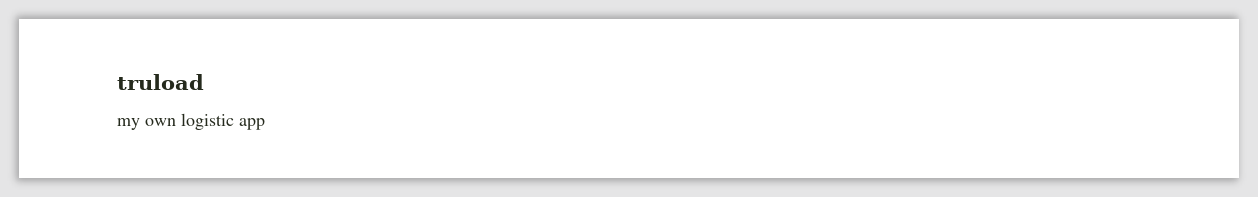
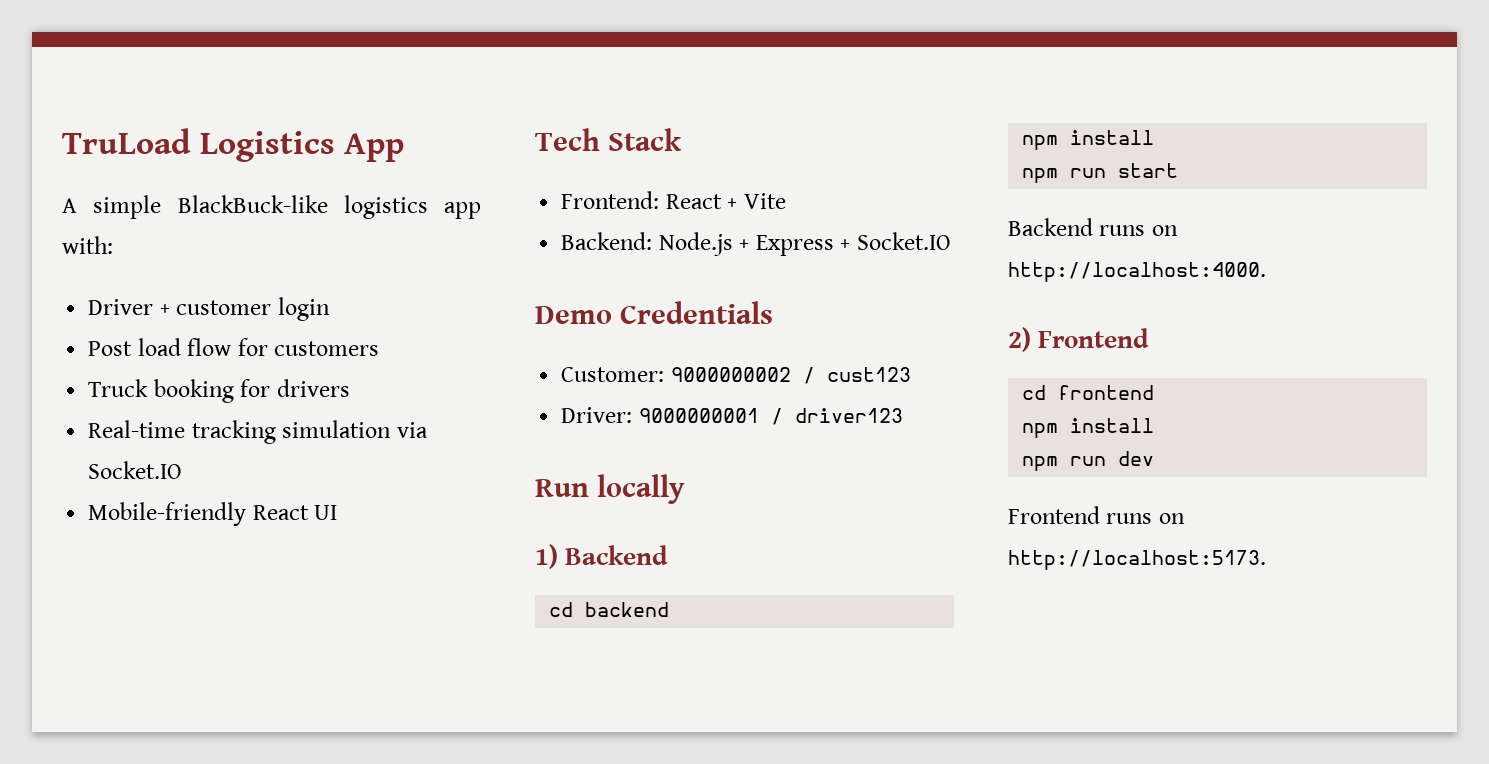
[117,74,204,90] [117,113,265,130] truload // my own logistic app -> [62,128,405,162] [62,195,481,219] [62,236,113,254] [88,297,330,321] [88,338,380,356] [88,379,350,403] [88,420,428,444] [88,461,183,479] [88,502,338,526] [535,128,683,151] [561,191,786,209] [561,232,951,256] [535,301,774,324] [561,367,911,384] [561,407,903,425] [535,474,686,504] [535,544,669,569] [549,602,670,617] [1022,130,1155,150] [1022,163,1179,183] [1008,218,1178,236] [1008,262,1266,282] [1008,327,1150,352] [1022,385,1155,400] [1022,418,1155,438] [1022,451,1155,471] [1008,506,1185,524] [1008,550,1266,570] TruLoad Logistics App // A simple BlackBuck-like logistics app with: // Driver + customer login // Post load flow for customers // Truck booking for drivers // Real-time tracking simulation via Socket.IO // Mobile-friendly React UI // Tech Stack // Frontend: React + Vite // Backend: Node.js + Express + Socket.IO // Demo Credentials // Customer: 9000000002 / cust123 // Driver: 9000000001 / driver123 // Run locally // 1) Backend // cd backend // npm install // npm run start // Backend runs on http://localhost:4000. // 2) Frontend // cd frontend // npm install // npm run dev // Frontend runs on http://localhost:5173.

